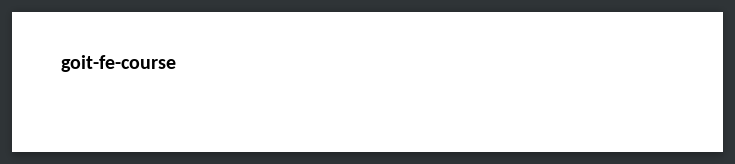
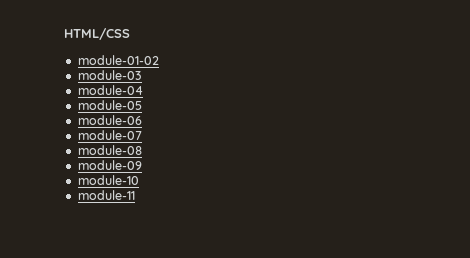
[61,55,176,72] goit-fe-course -> [64,28,130,40] [77,55,159,65] [77,70,142,80] [77,85,143,95] [77,100,142,110] [77,115,142,125] [77,130,142,140] [77,145,142,155] [77,160,142,170] [77,175,139,185] [77,190,135,200] HTML/CSS // module-01-02 // module-03 // module-04 // module-05 // module-06 // module-07 // module-08 // module-09 // module-10 // module-11

